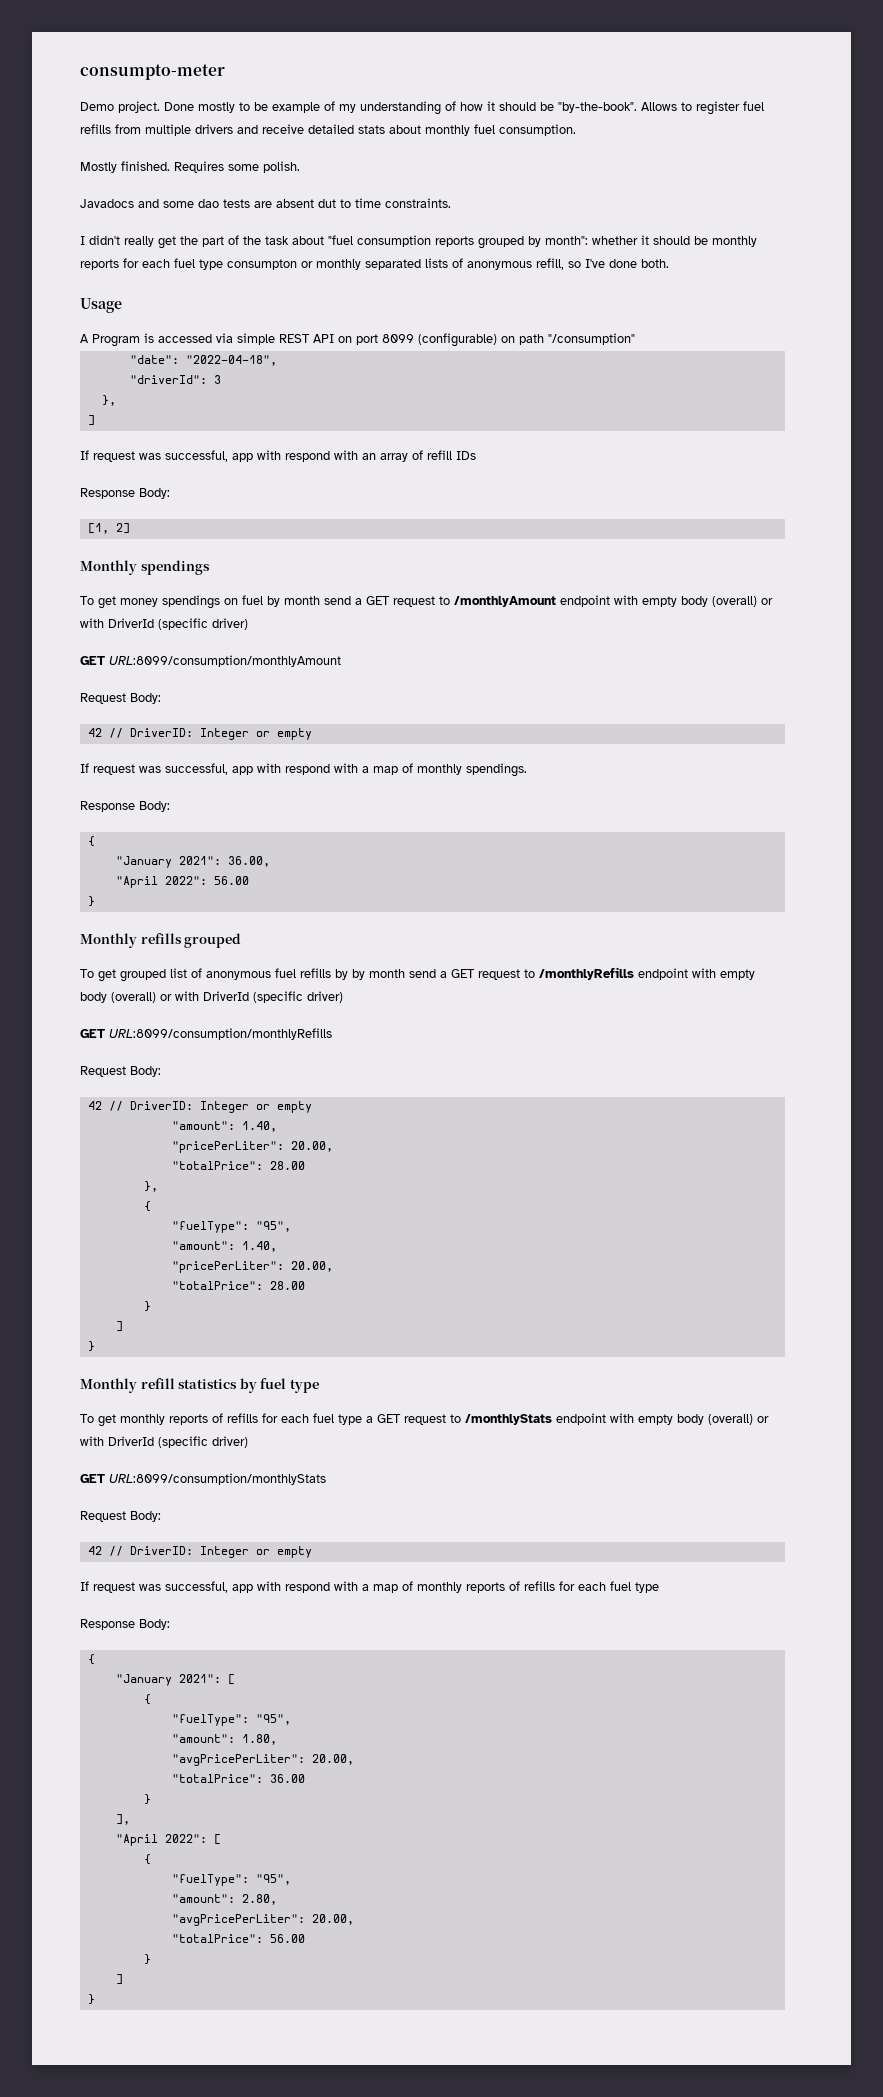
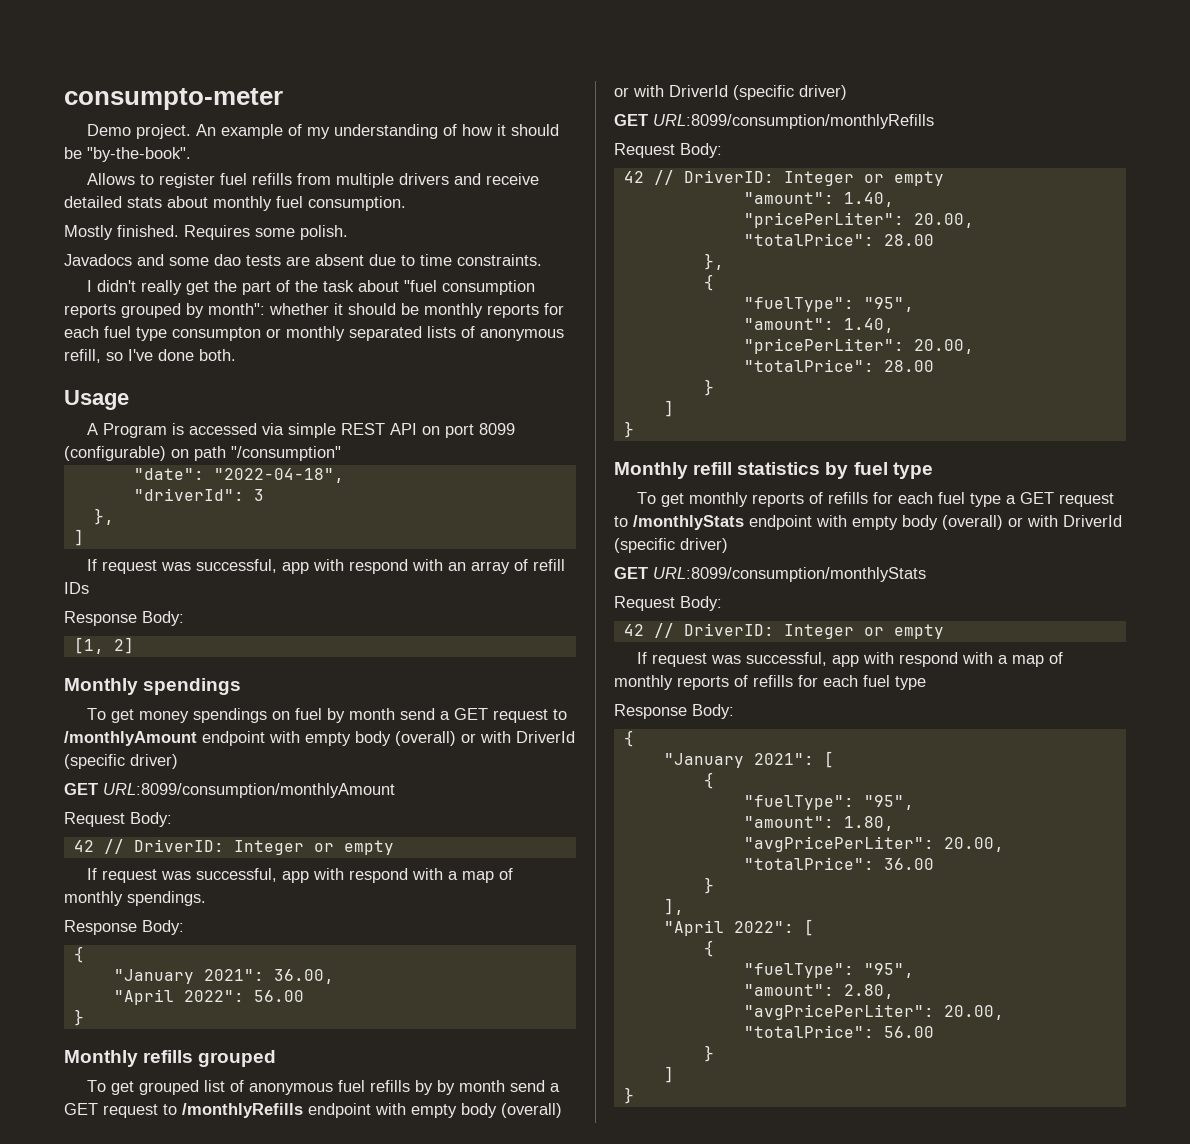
[164,102,268,113] Done mostly to be -> [196,124,217,136] An
(637, 107) none -> (191, 154) //
[318,199,336,208] dut -> [369,254,396,266] due

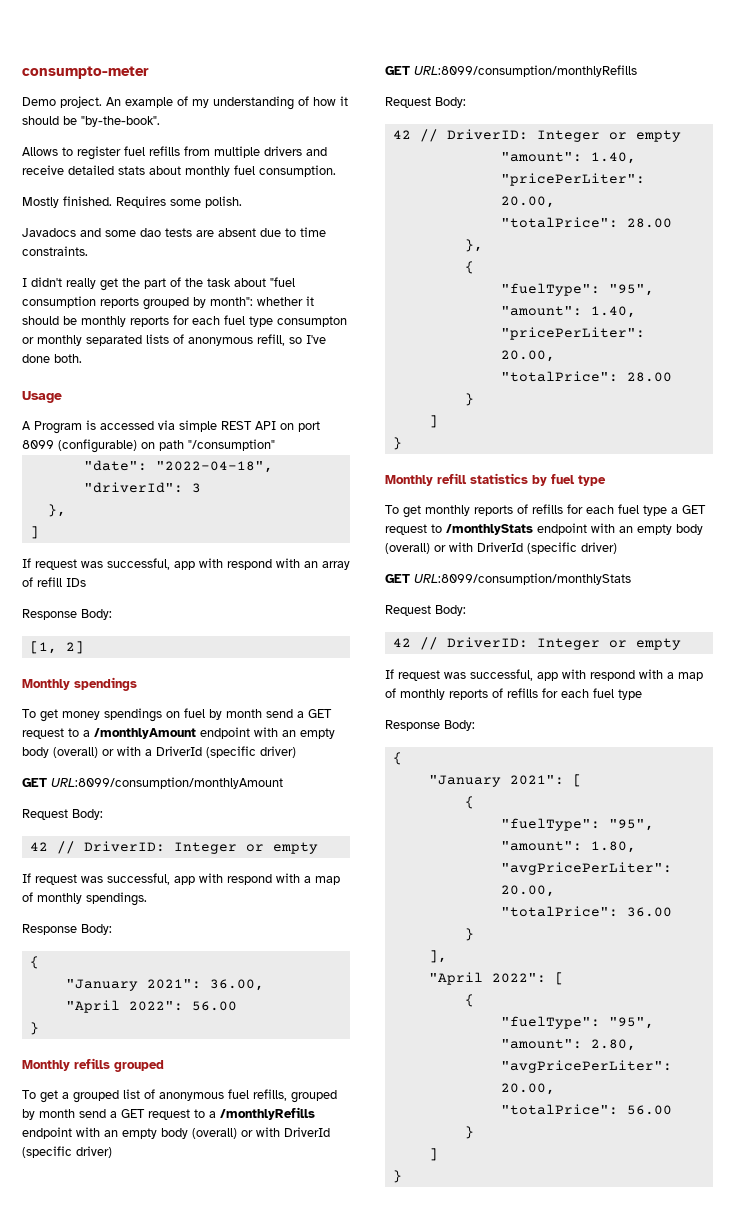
(568, 714) none -> [83,730,90,737] a
[305,731,511,746] empty body (overall) or with -> [282,728,335,739] [22,746,152,758] an empty body (overall) or with a
(135, 1088) none -> [62,1092,69,1099] a
[370,1080,561,1095] [64,1103,177,1118] refills by by month send a GET request to -> [253,1089,337,1103] [22,1109,216,1120] refills, grouped by month send a GET request to a
(406, 1109) none -> [104,1130,118,1137] an
(847, 521) none -> [619,526,633,533] an

